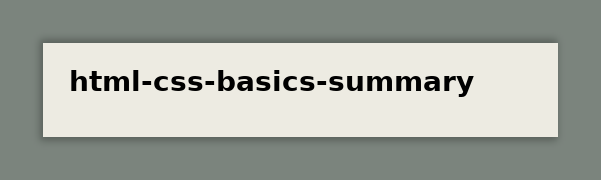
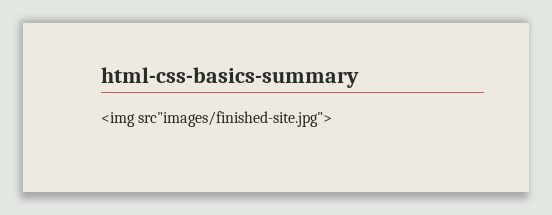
(474, 83) none -> [101,111,333,127] // <img src"images/finished-site.jpg">

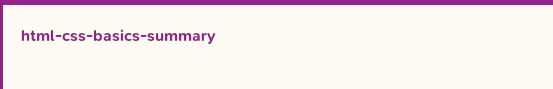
[101,111,333,127] // <img src"images/finished-site.jpg"> -> (216, 36) none

